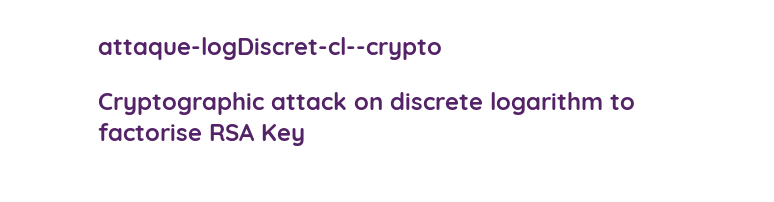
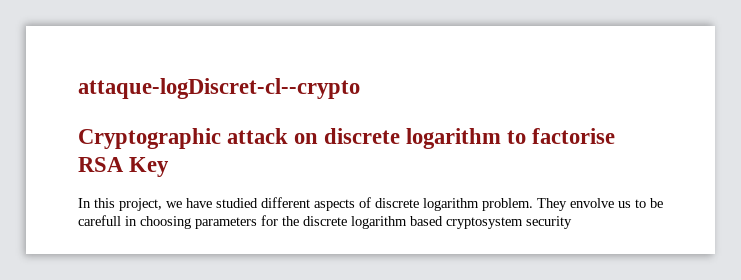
(305, 135) none -> [78,197,663,211] [78,215,572,229] // In this project, we have studied different aspects of discrete logarithm problem. They envolve us to be carefull in choosing parameters for the discrete logarithm based cryptosystem security

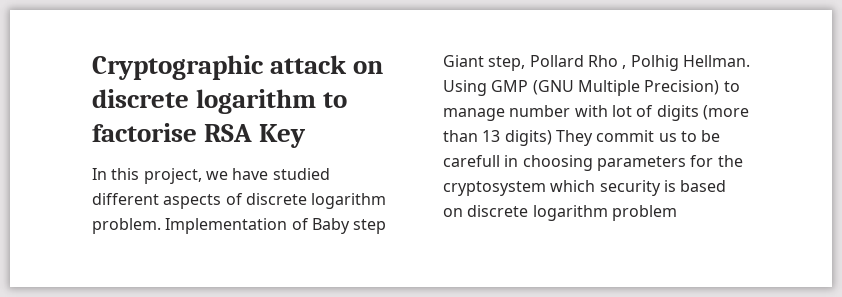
[78,78,360,99] attaque-logDiscret-cl--crypto // -> (92, 67) none
[537,198,614,211] They envolve -> [165,218,387,234] [443,55,750,71] [443,80,740,96] [443,105,749,121] [443,130,655,146] Implementation of Baby step Giant step, Pollard Rho , Polhig Hellman. Using GMP (GNU Multiple Precision) to manage number with lot of digits (more than 13 digits) They commit
[303,216,572,229] discrete logarithm based cryptosystem security -> [443,180,727,196] [443,205,677,221] cryptosystem which security is based on discrete logarithm problem

